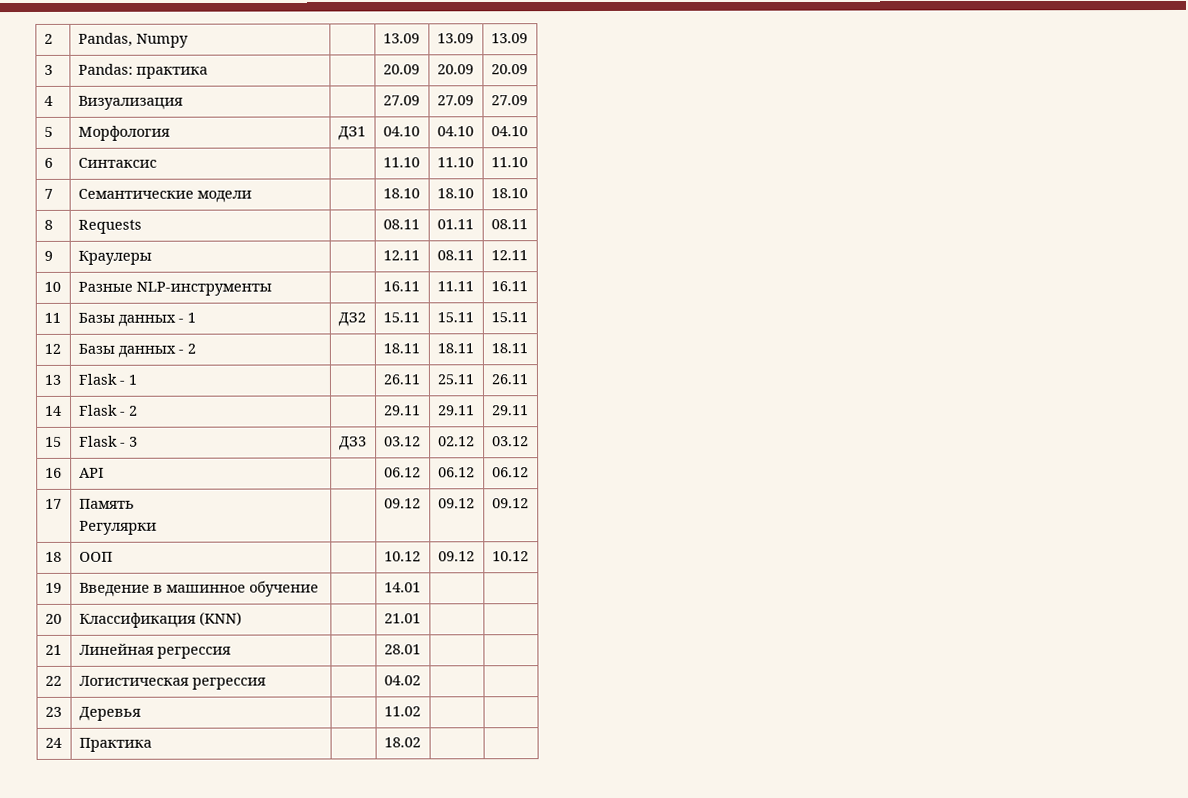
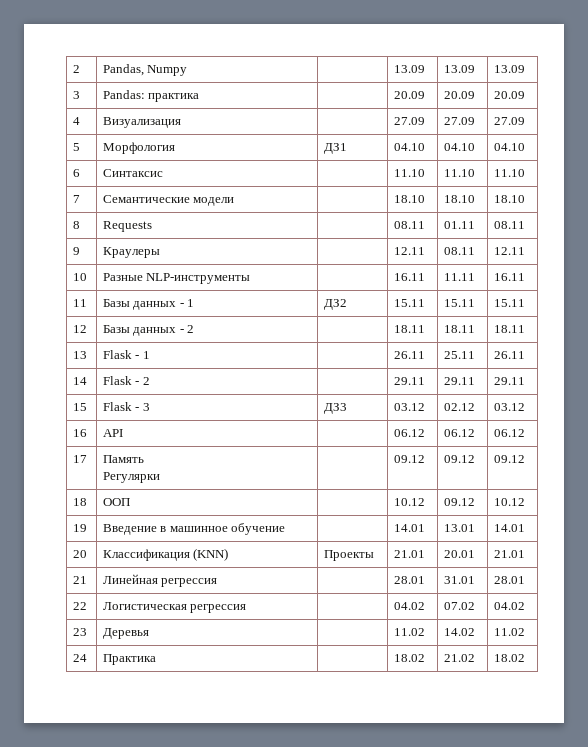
(421, 587) | -> [443,524,475,532] [493,524,525,532] 13.01 | 14.01
(242, 618) none -> [323,550,374,561] Проекты
(421, 618) | -> [443,550,475,558] [493,550,525,558] 20.01 | 21.01
(421, 649) | -> [443,576,475,584] [493,576,525,584] 31.01 | 28.01
(421, 680) | -> [443,602,475,610] [493,602,525,610] 07.02 | 04.02
(421, 711) | -> [443,628,475,636] [493,628,525,636] 14.02 | 11.02
(421, 742) | -> [443,654,475,662] [493,654,525,662] 21.02 | 18.02

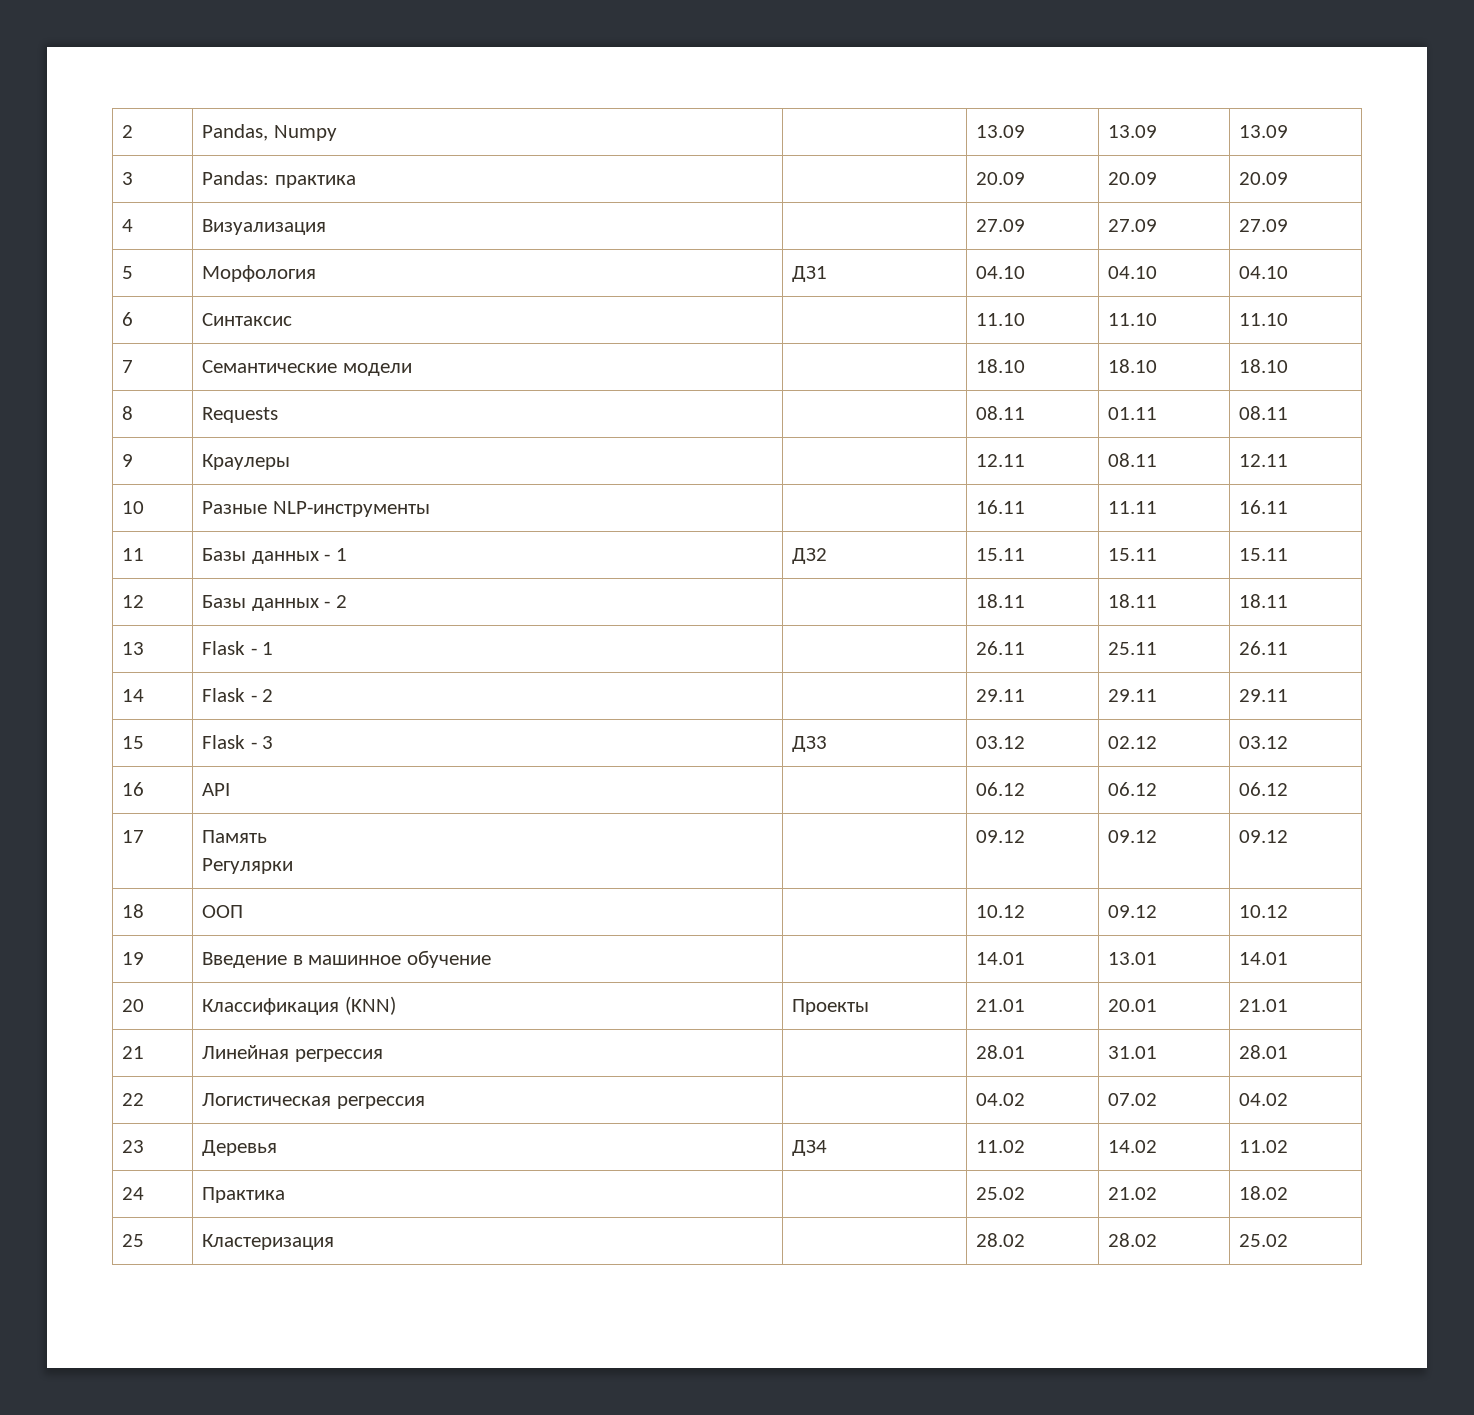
(149, 633) none -> [792,1140,828,1156] ДЗ4
[393,654,425,662] 18.02 -> [976,1187,1026,1200] 25.02
(525, 658) none -> [122,1234,145,1247] [202,1234,335,1250] [976,1233,1026,1247] [1108,1233,1158,1247] [1239,1234,1289,1247] // 25 | Кластеризация | | 28.02 | 28.02 | 25.02

